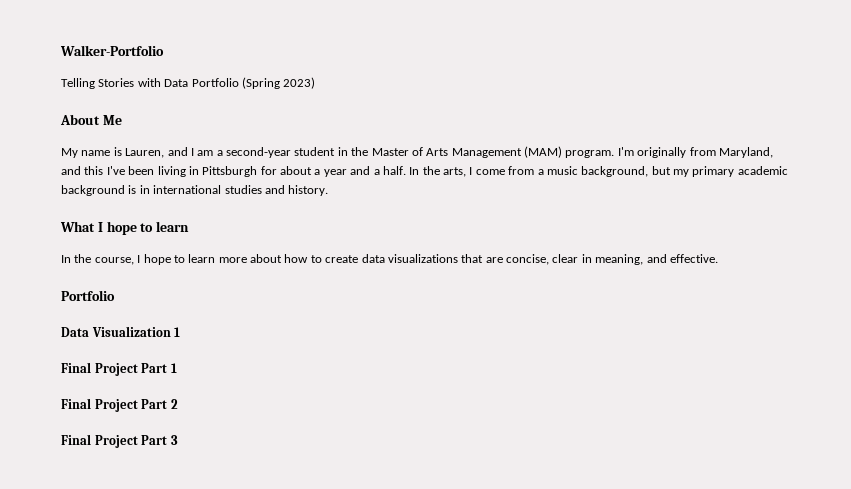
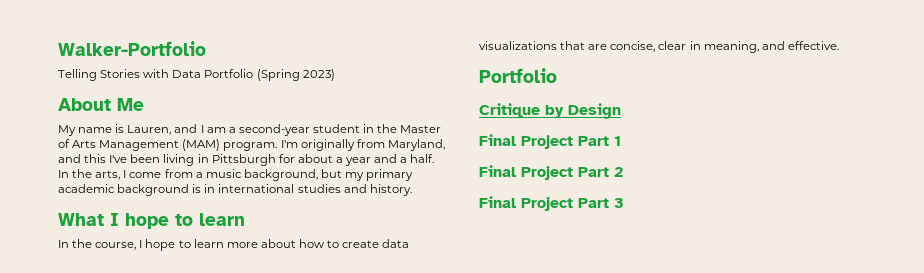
[61,326,181,337] Data Visualization 1 -> [479,103,621,119] Critique by Design

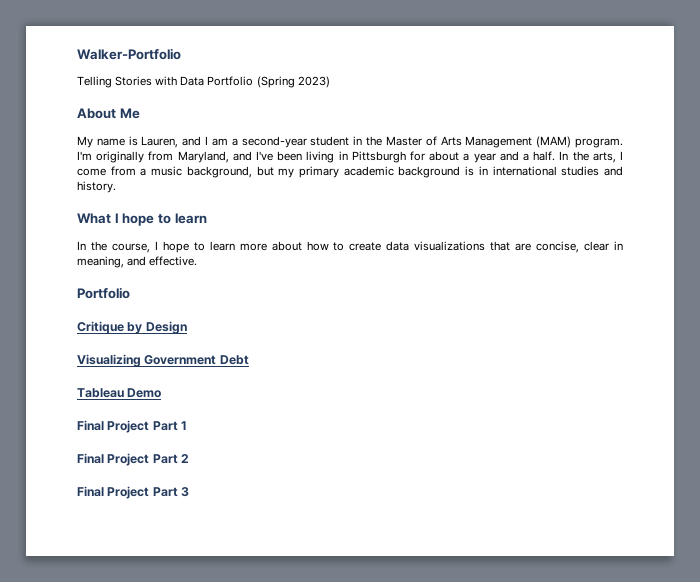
[84,154,107,163] this -> (252, 156) none
(621, 111) none -> [77,354,249,367] [77,388,162,398] // Visualizing Government Debt // Tableau Demo

